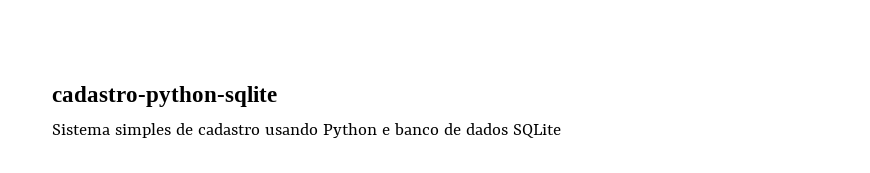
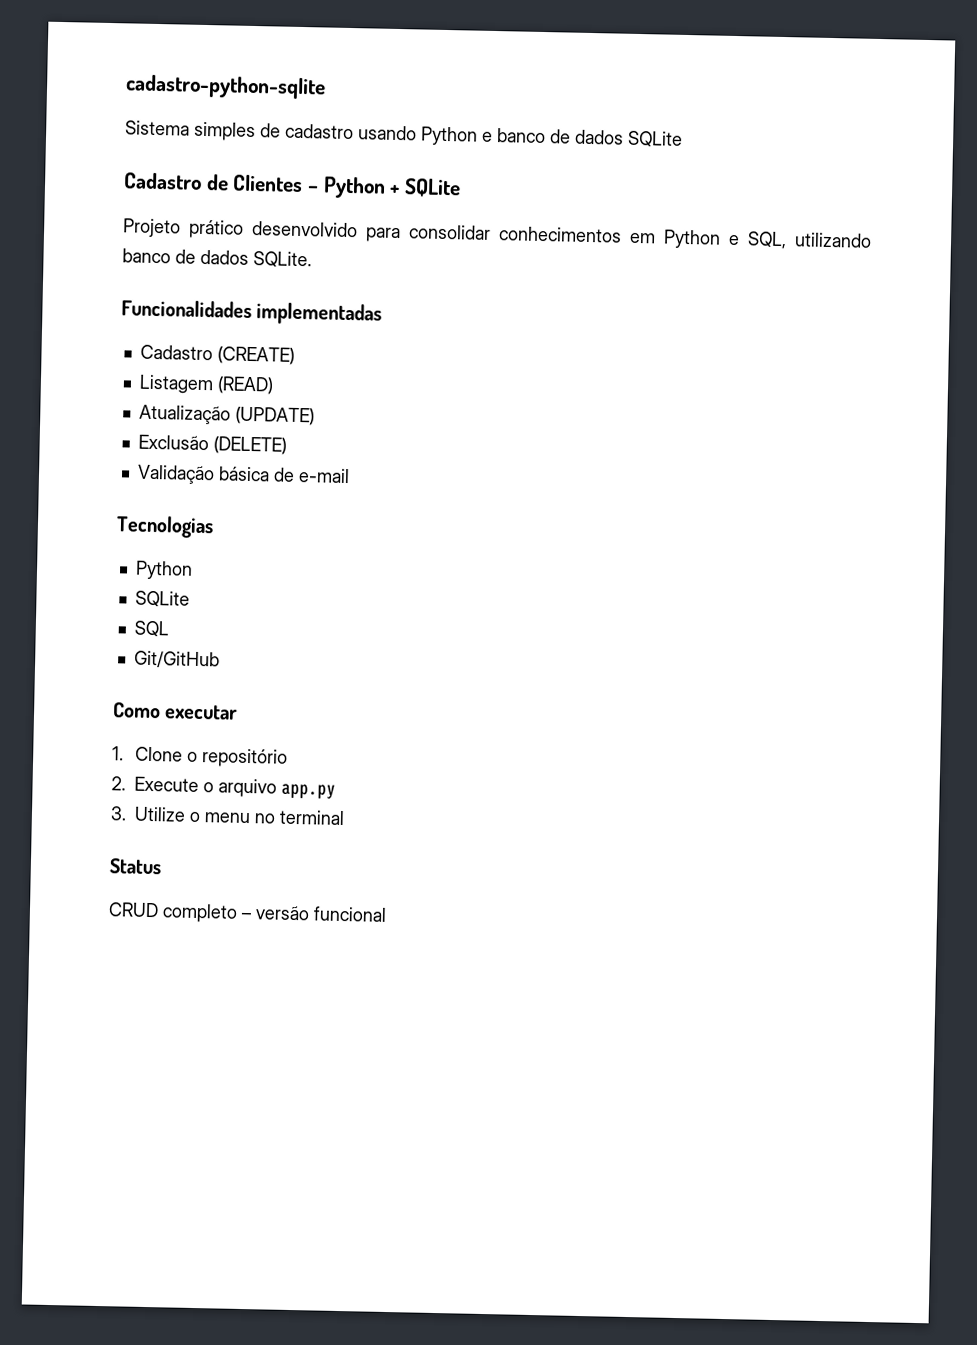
(561, 131) none -> [123,172,462,199] [122,218,872,250] [122,248,312,269] [121,299,383,326] [139,344,295,365] [138,374,274,395] [138,404,315,426] [137,434,287,455] [136,464,350,485] [116,515,214,539] [134,560,193,580] [134,590,190,608] [133,620,169,638] [133,650,220,669] [112,702,239,720] [112,746,288,768] [111,776,336,799] [110,806,345,826] [109,858,162,875] [108,902,387,923] // Cadastro de Clientes – Python + SQLite // Projeto prático desenvolvido para consolidar conhecimentos em Python e SQL, utilizando banco de dados SQLite. // Funcionalidades implementadas // Cadastro (CREATE) // Listagem (READ) // Atualização (UPDATE) // Exclusão (DELETE) // Validação básica de e-mail // Tecnologias // Python // SQLite // SQL // Git/GitHub // Como executar // 1. Clone o repositório // 2. Execute o arquivo app.py // 3. Utilize o menu no terminal // Status // CRUD completo – versão funcional

